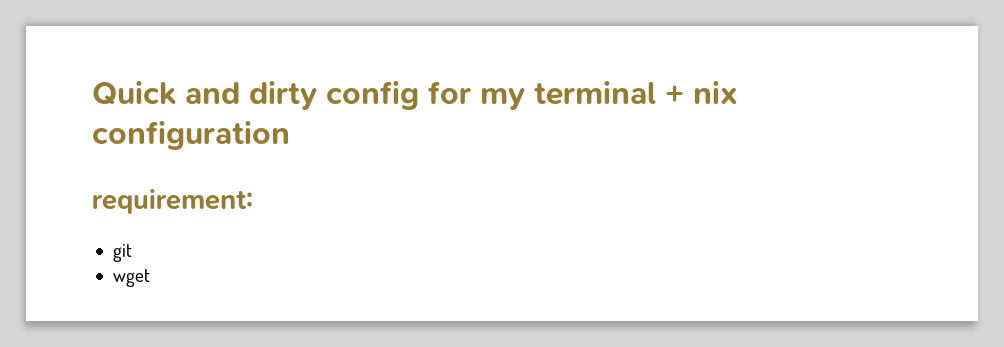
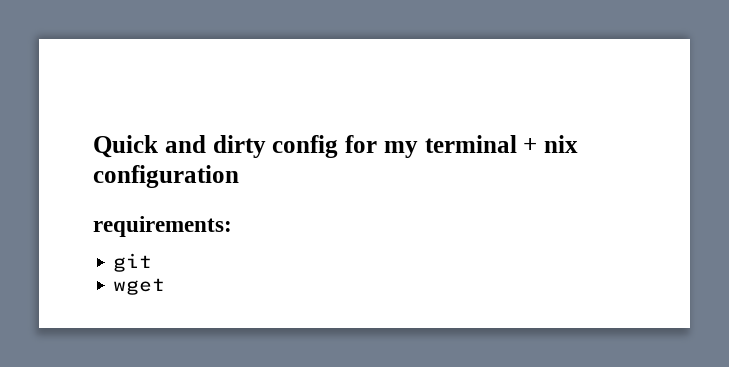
[92,189,253,214] requirement: -> [93,216,232,237] requirements:

